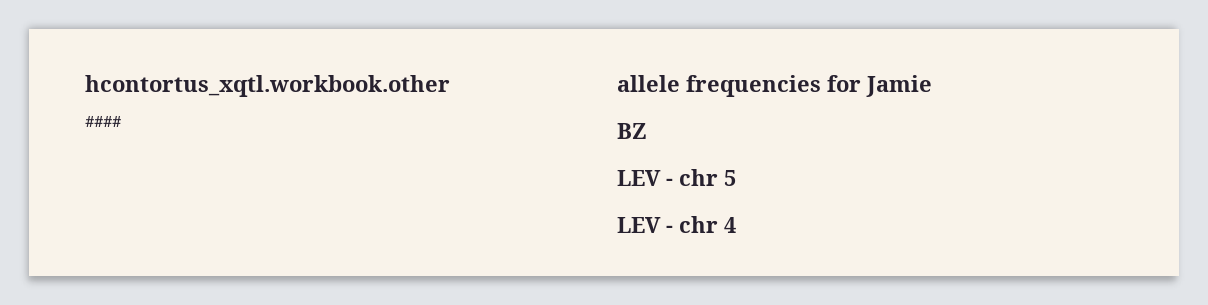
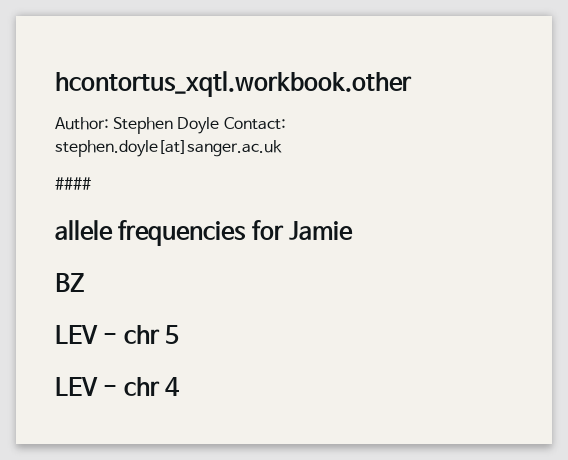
(450, 86) none -> [55,117,286,134] [55,140,282,157] // Author: Stephen Doyle Contact: stephen.doyle[at]sanger.ac.uk

